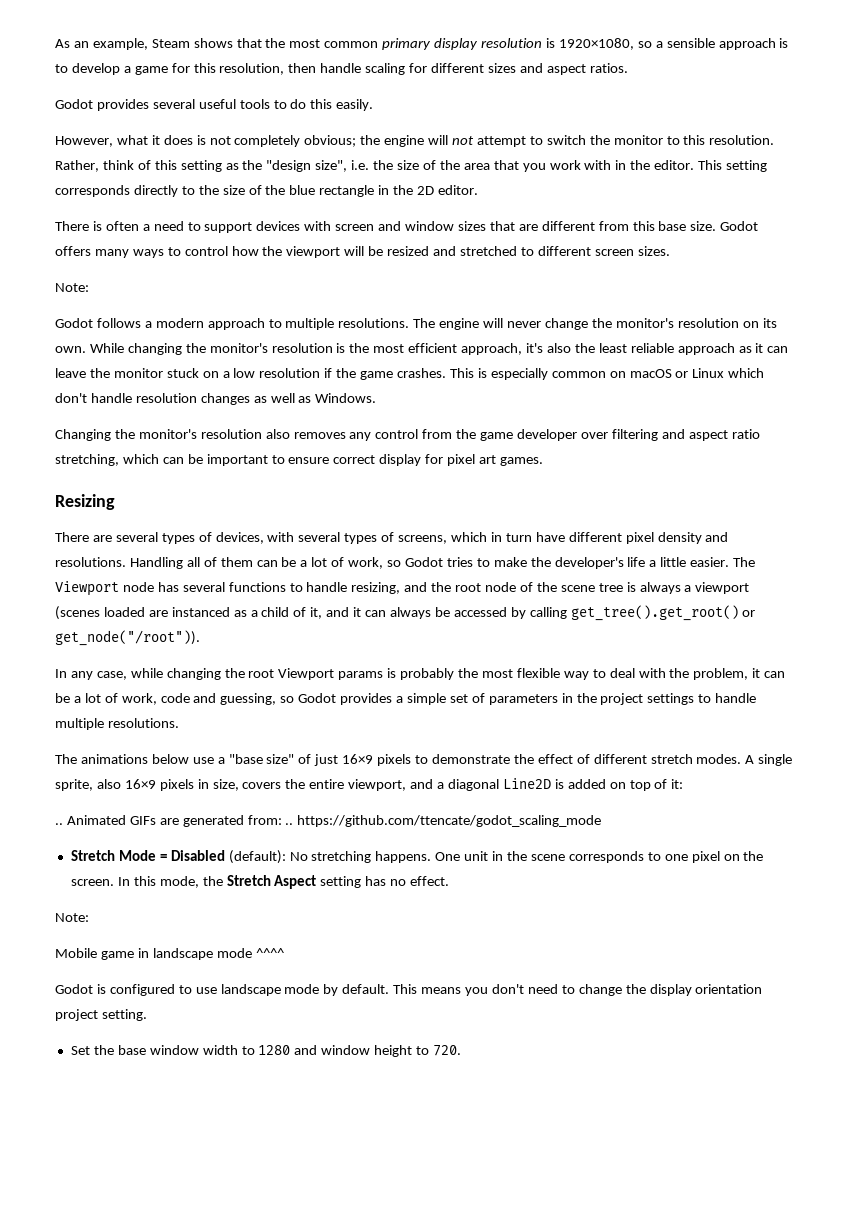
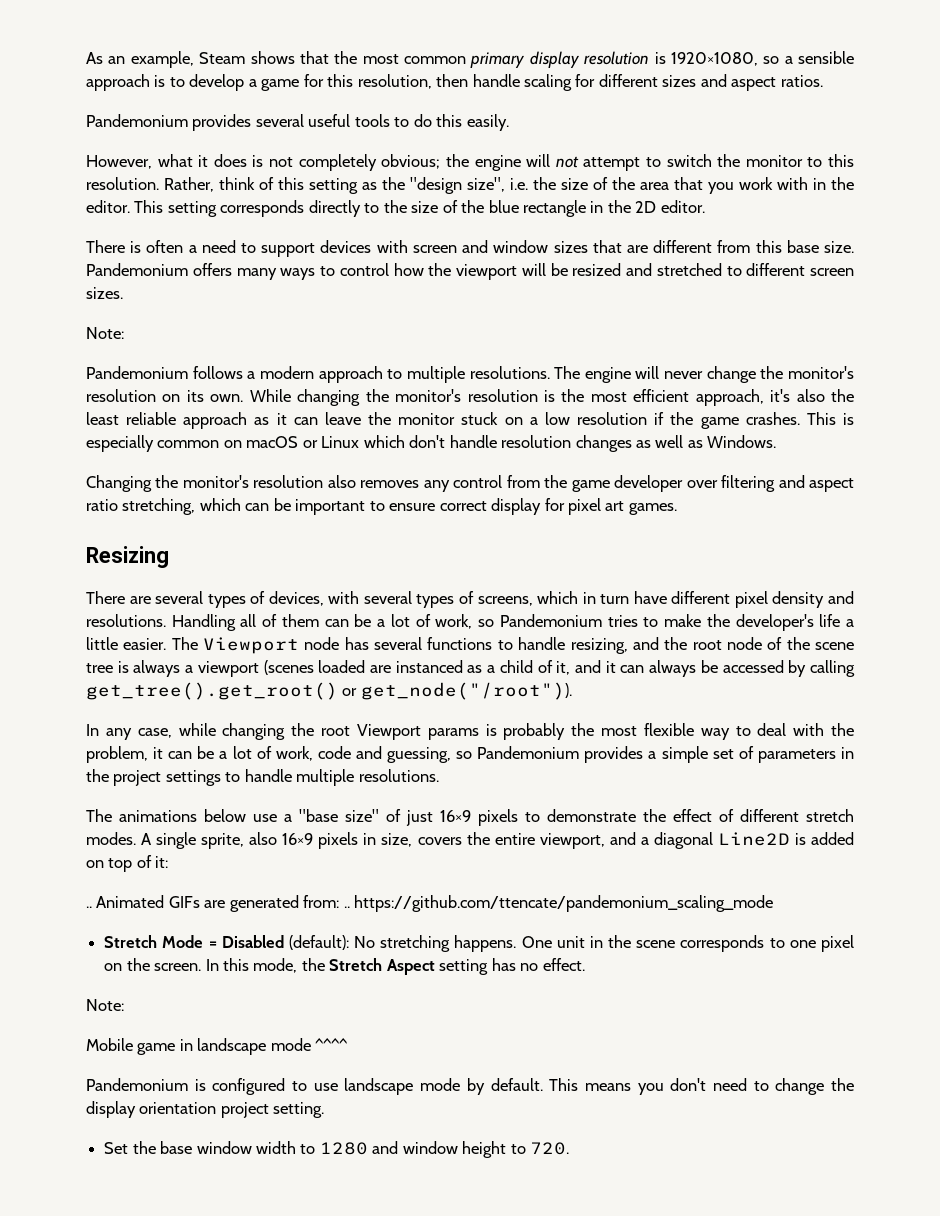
[55,99,93,109] Godot -> [86,114,188,127] Pandemonium
[720,221,759,231] Godot -> [86,263,188,276] Pandemonium
[55,318,93,328] Godot -> [86,366,188,379] Pandemonium
[404,557,443,567] Godot -> [499,614,602,627] Pandemonium
[298,693,337,703] Godot -> [477,746,580,759] Pandemonium
[297,815,602,827] https://github.com/ttencate/godot_scaling_mode -> [354,895,774,912] https://github.com/ttencate/pandemonium_scaling_mode
[55,984,93,994] Godot -> [86,1078,188,1091] Pandemonium

